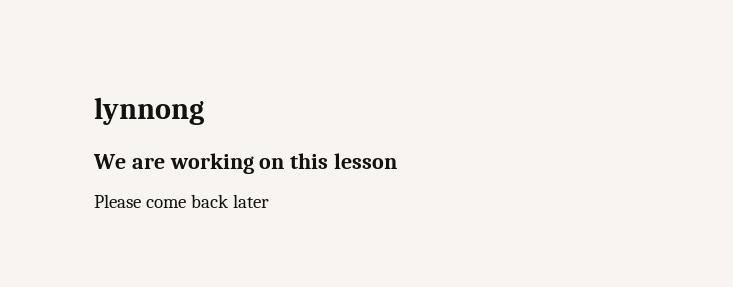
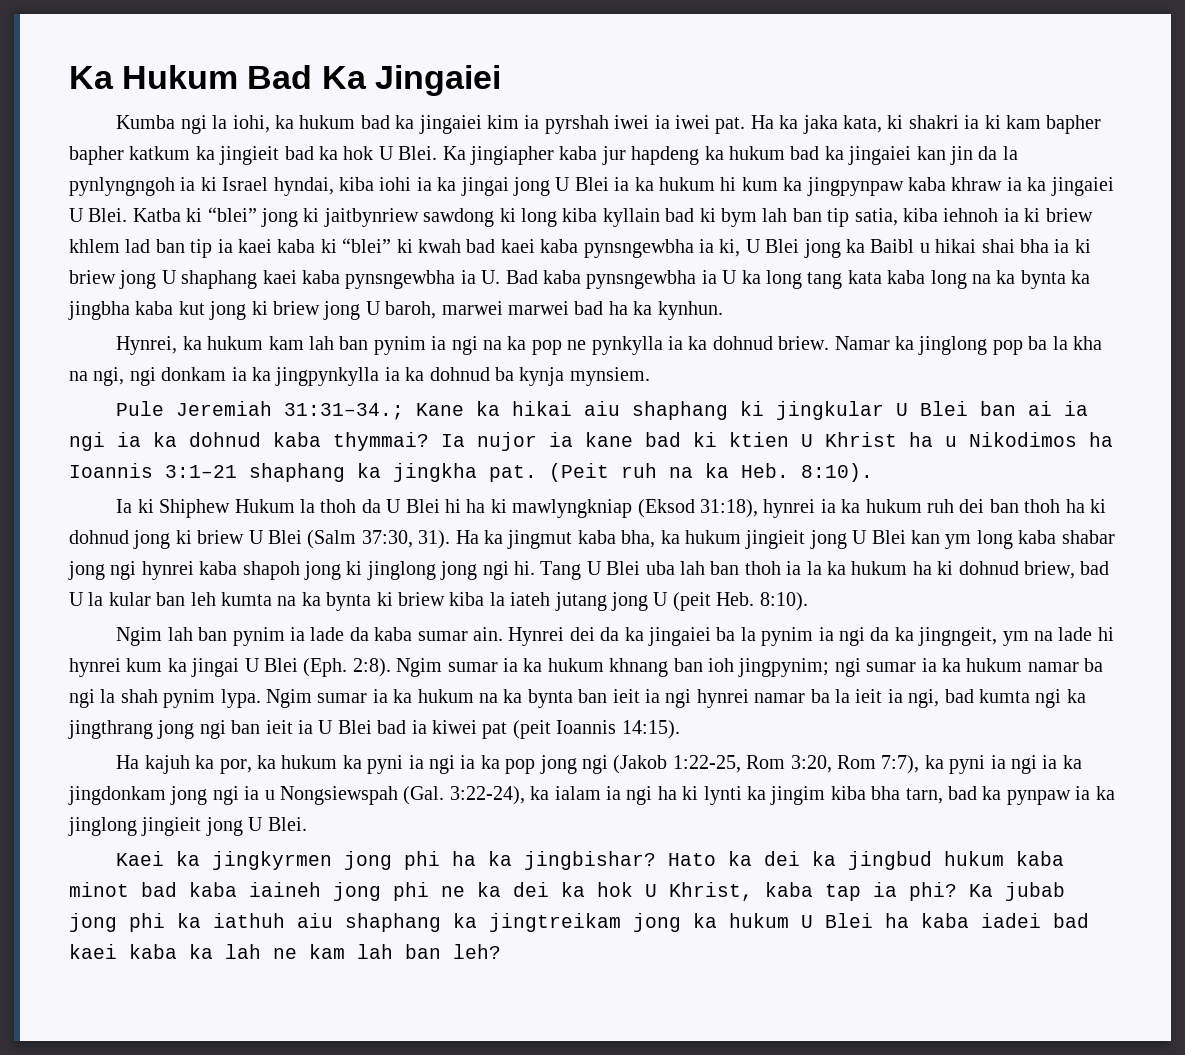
[94,97,204,125] [93,153,398,174] [94,194,270,208] lynnong // We are working on this lesson // Please come back later -> [69,65,501,96] [116,115,1102,134] [69,146,1018,165] [69,177,1114,196] [69,207,1093,227] [69,238,1091,258] [69,270,1091,289] [68,301,723,320] [116,336,1102,355] [69,367,650,386] [116,401,1089,420] [69,432,1113,451] [69,463,873,482] [116,499,1106,518] [69,530,1115,549] [68,561,1110,580] [69,592,808,611] [116,627,1114,646] [69,658,1104,677] [69,689,1086,708] [68,720,680,739] [116,755,1082,774] [68,786,1115,805] [68,817,307,836] [116,851,1065,870] [69,882,1065,901] [69,913,1089,932] [69,944,501,959] Ka Hukum Bad Ka Jingaiei // Kumba ngi la iohi, ka hukum bad ka jingaiei kim ia pyrshah iwei ia iwei pat. Ha ka jaka kata, ki shakri ia ki kam bapher bapher katkum ka jingieit bad ka hok U Blei. Ka jingiapher kaba jur hapdeng ka hukum bad ka jingaiei kan jin da la pynlyngngoh ia ki Israel hyndai, kiba iohi ia ka jingai jong U Blei ia ka hukum hi kum ka jingpynpaw kaba khraw ia ka jingaiei U Blei. Katba ki “blei” jong ki jaitbynriew sawdong ki long kiba kyllain bad ki bym lah ban tip satia, kiba iehnoh ia ki briew khlem lad ban tip ia kaei kaba ki “blei” ki kwah bad kaei kaba pynsngewbha ia ki, U Blei jong ka Baibl u hikai shai bha ia ki briew jong U shaphang kaei kaba pynsngewbha ia U. Bad kaba pynsngewbha ia U ka long tang kata kaba long na ka bynta ka jingbha kaba kut jong ki briew jong U baroh, marwei marwei bad ha ka kynhun. // Hynrei, ka hukum kam lah ban pynim ia ngi na ka pop ne pynkylla ia ka dohnud briew. Namar ka jinglong pop ba la kha na ngi, ngi donkam ia ka jingpynkylla ia ka dohnud ba kynja mynsiem. // Pule Jeremiah 31:31–34.; Kane ka hikai aiu shaphang ki jingkular U Blei ban ai ia ngi ia ka dohnud kaba thymmai? Ia nujor ia kane bad ki ktien U Khrist ha u Nikodimos ha Ioannis 3:1–21 shaphang ka jingkha pat. (Peit ruh na ka Heb. 8:10). // Ia ki Shiphew Hukum la thoh da U Blei hi ha ki mawlyngkniap (Eksod 31:18), hynrei ia ka hukum ruh dei ban thoh ha ki dohnud jong ki briew U Blei (Salm 37:30, 31). Ha ka jingmut kaba bha, ka hukum jingieit jong U Blei kan ym long kaba shabar jong ngi hynrei kaba shapoh jong ki jinglong jong ngi hi. Tang U Blei uba lah ban thoh ia la ka hukum ha ki dohnud briew, bad U la kular ban leh kumta na ka bynta ki briew kiba la iateh jutang jong U (peit Heb. 8:10). // Ngim lah ban pynim ia lade da kaba sumar ain. Hynrei dei da ka jingaiei ba la pynim ia ngi da ka jingngeit, ym na lade hi hynrei kum ka jingai U Blei (Eph. 2:8). Ngim sumar ia ka hukum khnang ban ioh jingpynim; ngi sumar ia ka hukum namar ba ngi la shah pynim lypa. Ngim sumar ia ka hukum na ka bynta ban ieit ia ngi hynrei namar ba la ieit ia ngi, bad kumta ngi ka jingthrang jong ngi ban ieit ia U Blei bad ia kiwei pat (peit Ioannis 14:15). // Ha kajuh ka por, ka hukum ka pyni ia ngi ia ka pop jong ngi (Jakob 1:22-25, Rom 3:20, Rom 7:7), ka pyni ia ngi ia ka jingdonkam jong ngi ia u Nongsiewspah (Gal. 3:22-24), ka ialam ia ngi ha ki lynti ka jingim kiba bha tarn, bad ka pynpaw ia ka jinglong jingieit jong U Blei. // Kaei ka jingkyrmen jong phi ha ka jingbishar? Hato ka dei ka jingbud hukum kaba minot bad kaba iaineh jong phi ne ka dei ka hok U Khrist, kaba tap ia phi? Ka jubab jong phi ka iathuh aiu shaphang ka jingtreikam jong ka hukum U Blei ha kaba iadei bad kaei kaba ka lah ne kam lah ban leh?

